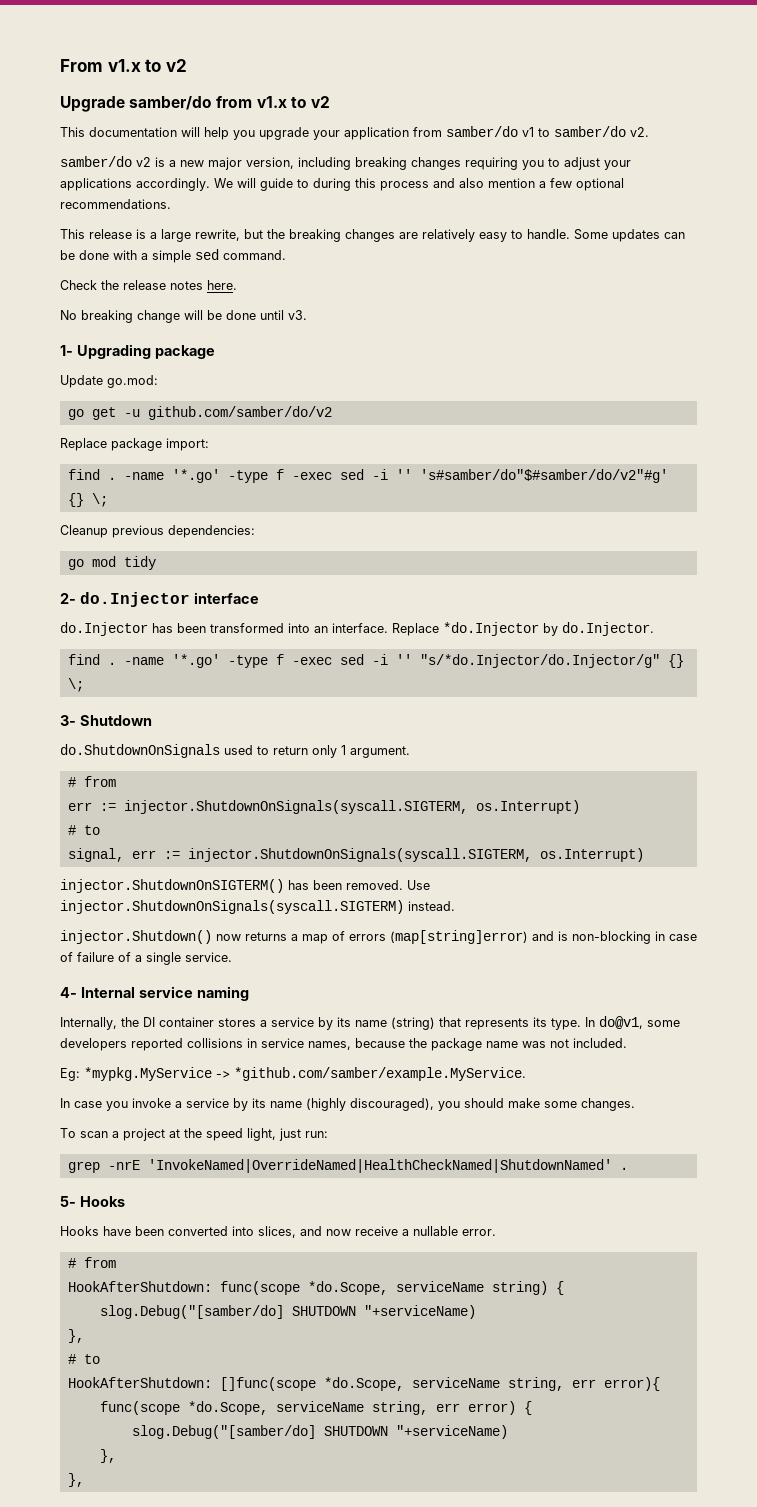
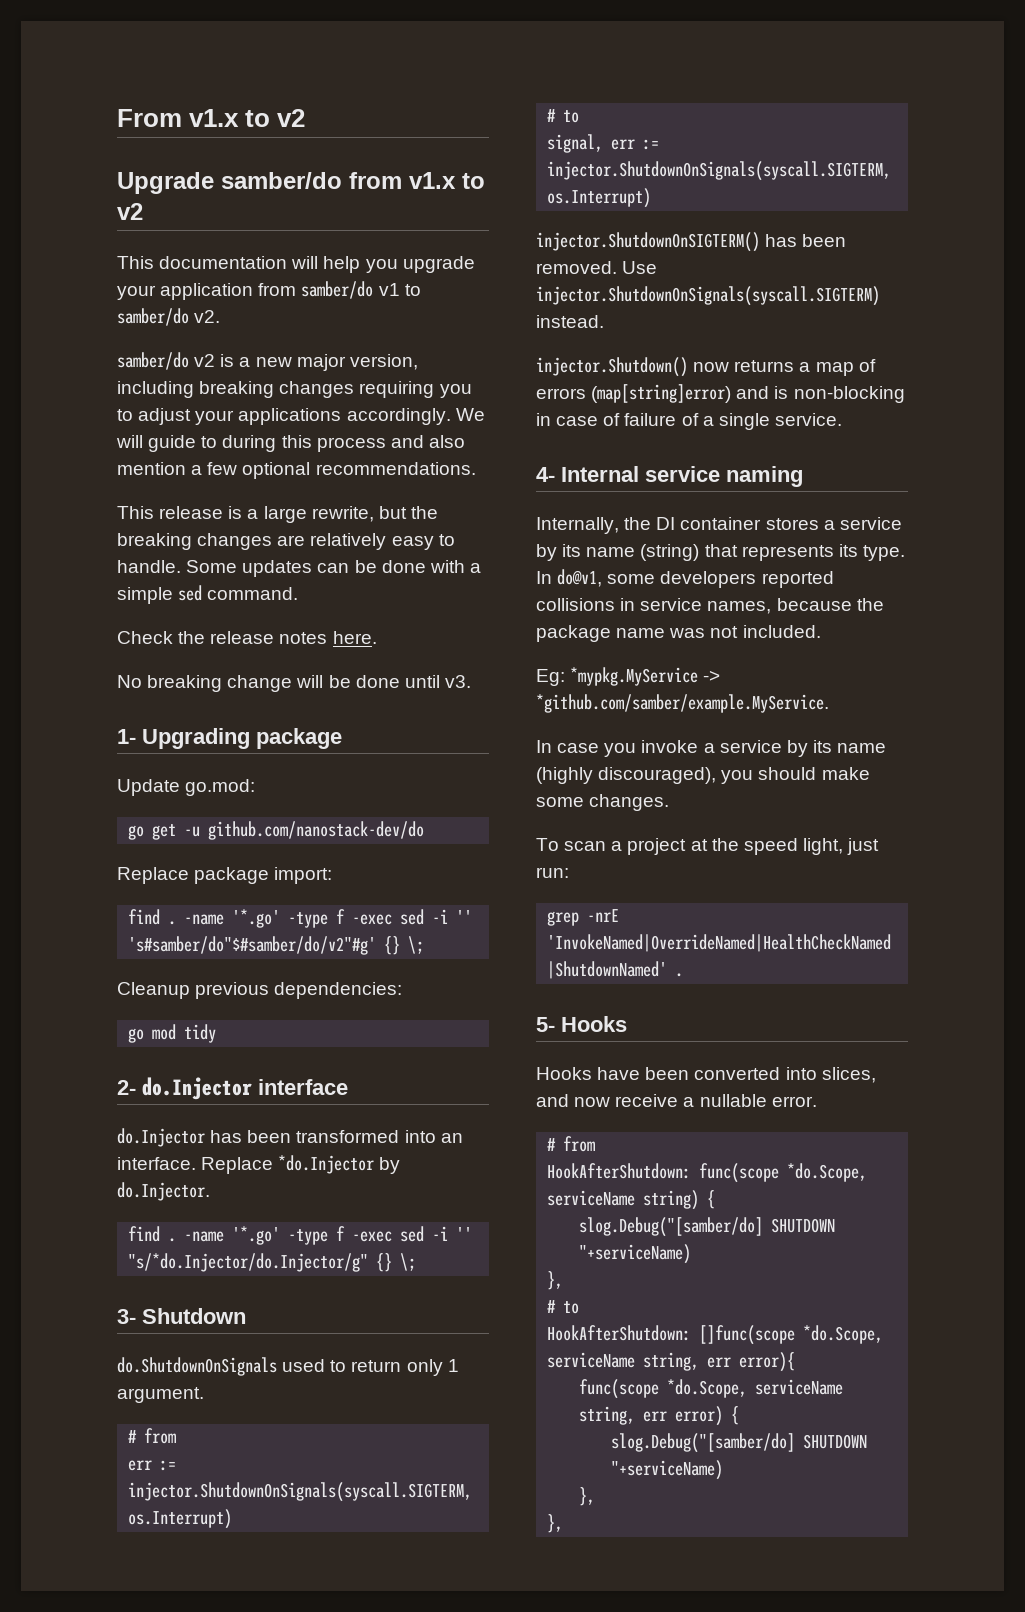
[147,406,332,420] github.com/samber/do/v2 -> [208,821,425,840] github.com/nanostack-dev/do

